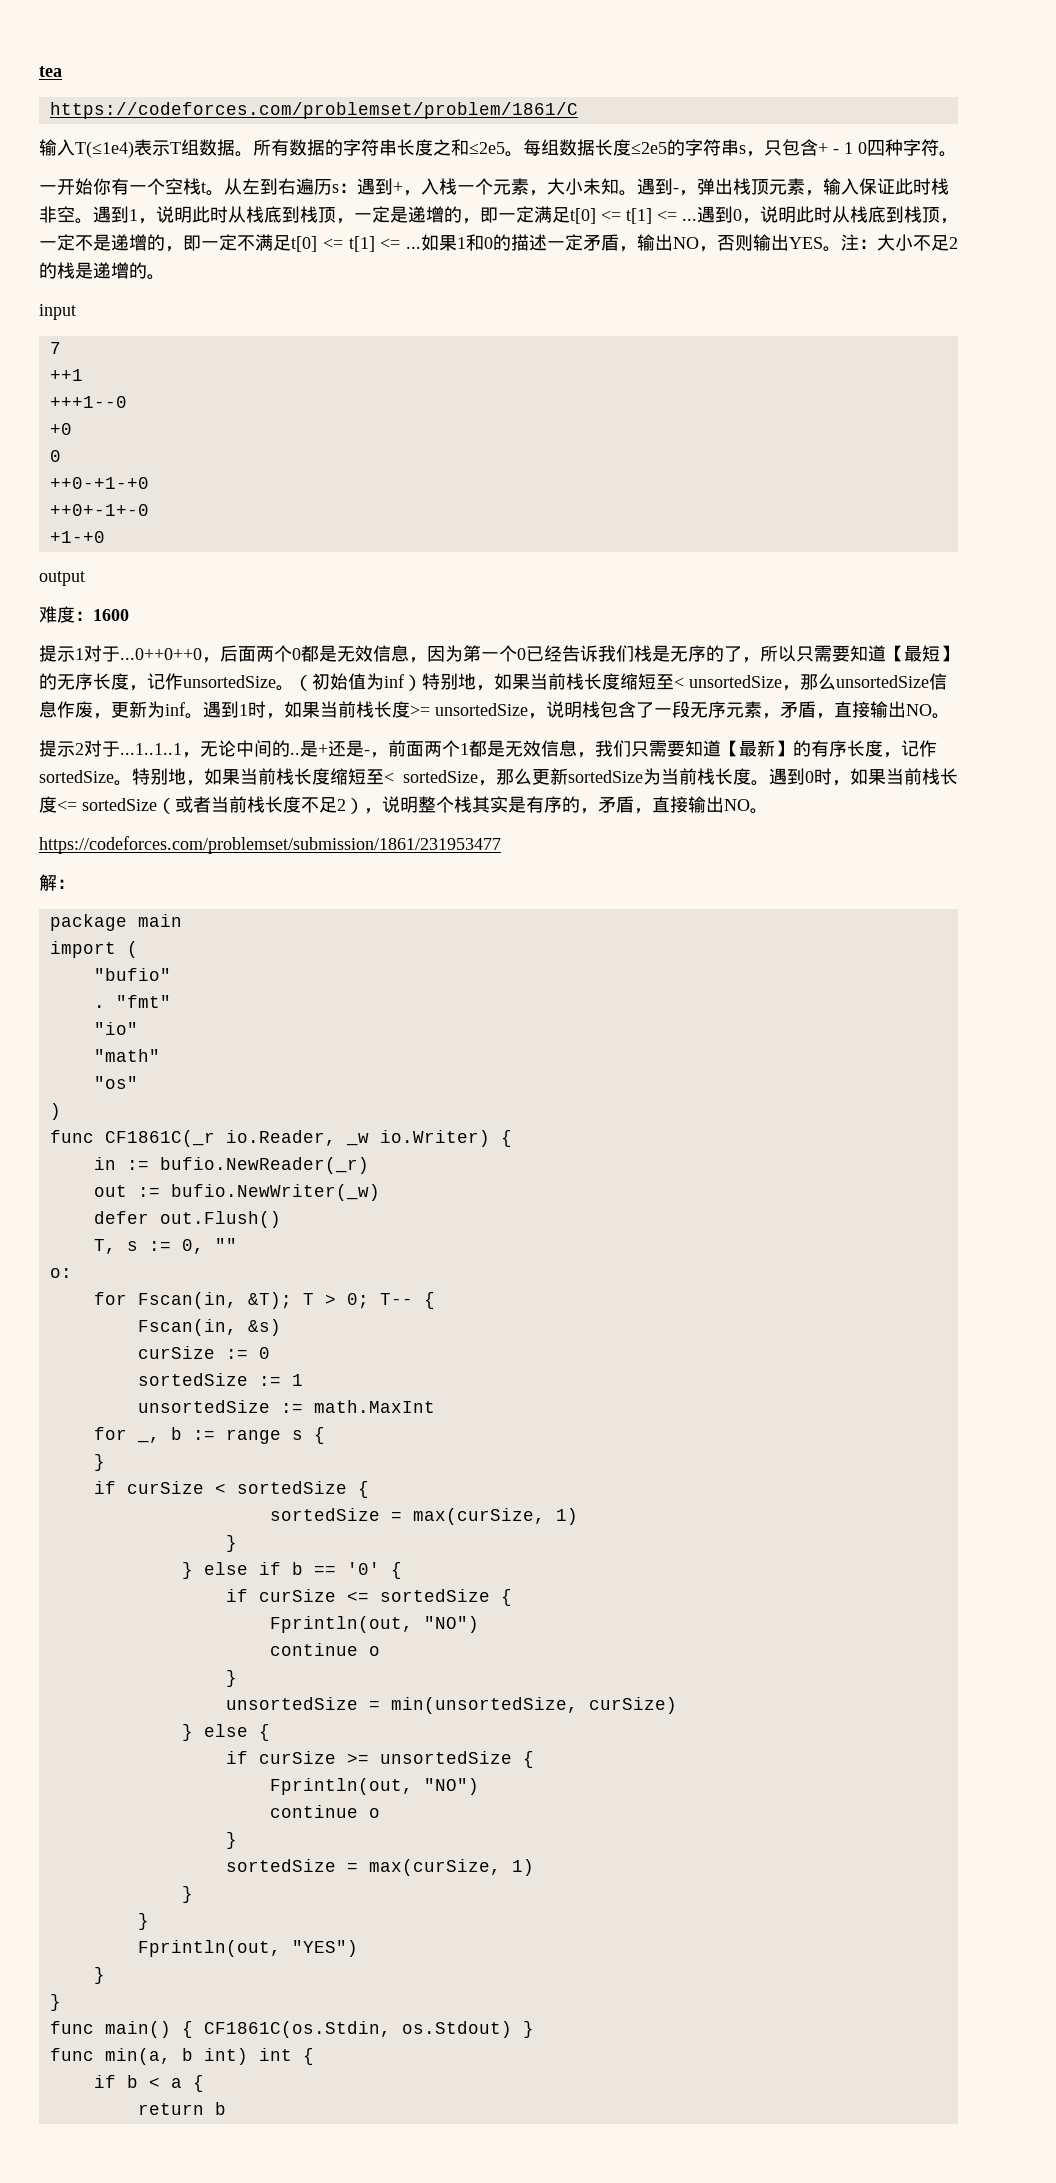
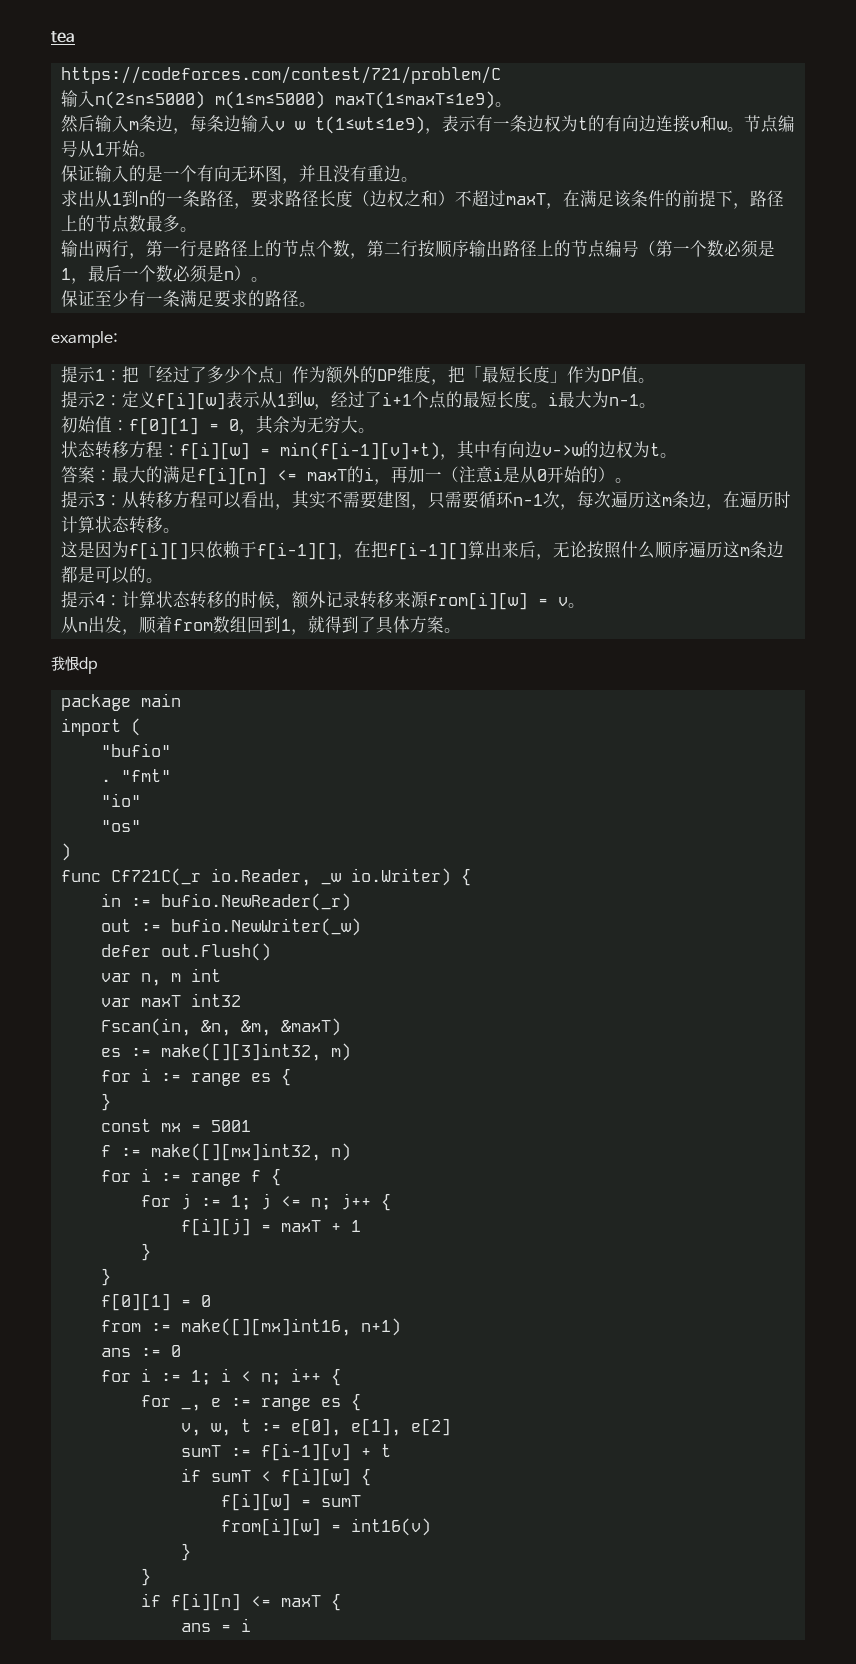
[49,102,578,119] [39,139,957,158] [39,178,949,196] [39,206,958,224] [39,234,958,252] [39,262,165,280] [39,304,76,320] [49,342,61,354] [49,369,83,381] [49,396,127,408] [49,423,72,435] [49,450,61,462] [49,477,149,489] [49,504,149,516] [49,531,105,543] [39,571,85,586] [39,606,129,623] [39,645,958,663] [39,673,947,691] [39,701,950,719] [39,740,937,758] [39,768,958,786] [39,796,768,814] [39,836,501,854] [39,874,75,891] https://codeforces.com/problemset/problem/1861/C // 输入T(≤1e4)表示T组数据。所有数据的字符串长度之和≤2e5。每组数据长度≤2e5的字符串s，只包含+ - 1 0四种字符。 // 一开始你有一个空栈t。从左到右遍历s：遇到+，入栈一个元素，大小未知。遇到-，弹出栈顶元素，输入保证此时栈非空。遇到1，说明此时从栈底到栈顶，一定是递增的，即一定满足t[0] <= t[1] <= ...遇到0，说明此时从栈底到栈顶，一定不是递增的，即一定不满足t[0] <= t[1] <= ...如果1和0的描述一定矛盾，输出NO，否则输出YES。注：大小不足2的栈是递增的。 // input // 7 // ++1 // +++1--0 // +0 // 0 // ++0-+1-+0 // ++0+-1+-0 // +1-+0 // output // 难度：1600 // 提示1对于...0++0++0，后面两个0都是无效信息，因为第一个0已经告诉我们栈是无序的了，所以只需要知道【最短】的无序长度，记作unsortedSize。（初始值为inf）特别地，如果当前栈长度缩短至< unsortedSize，那么unsortedSize信息作废，更新为inf。遇到1时，如果当前栈长度>= unsortedSize，说明栈包含了一段无序元素，矛盾，直接输出NO。 // 提示2对于...1..1..1，无论中间的..是+还是-，前面两个1都是无效信息，我们只需要知道【最新】的有序长度，记作sortedSize。特别地，如果当前栈长度缩短至< sortedSize，那么更新sortedSize为当前栈长度。遇到0时，如果当前栈长度<= sortedSize（或者当前栈长度不足2），说明整个栈其实是有序的，矛盾，直接输出NO。 // https://codeforces.com/problemset/submission/1861/231953477 // 解： -> [60,66,501,84] [60,90,512,109] [60,115,795,134] [60,140,156,157] [60,165,418,184] [60,190,784,209] [60,215,197,233] [60,240,775,259] [60,265,268,284] [60,290,316,308] [51,331,118,348] [60,366,655,385] [60,391,656,410] [60,416,375,435] [60,441,677,460] [60,466,632,485] [60,491,791,510] [60,516,180,534] [60,541,784,560] [60,566,163,584] [60,591,585,610] [60,616,461,635] [51,656,97,674] https://codeforces.com/contest/721/problem/C // 输入n(2≤n≤5000) m(1≤m≤5000) maxT(1≤maxT≤1e9)。 // 然后输入m条边，每条边输入v w t(1≤wt≤1e9)，表示有一条边权为t的有向边连接v和w。节点编号从1开始。 // 保证输入的是一个有向无环图，并且没有重边。 // 求出从1到n的一条路径，要求路径长度（边权之和）不超过maxT，在满足该条件的前提下，路径上的节点数最多。 // 输出两行，第一行是路径上的节点个数，第二行按顺序输出路径上的节点编号（第一个数必须是1，最后一个数必须是n）。 // 保证至少有一条满足要求的路径。 // example: // 提示1：把「经过了多少个点」作为额外的DP维度，把「最短长度」作为DP值。 // 提示2：定义f[i][w]表示从1到w，经过了i+1个点的最短长度。i最大为n-1。 // 初始值：f[0][1] = 0，其余为无穷大。 // 状态转移方程：f[i][w] = min(f[i-1][v]+t)，其中有向边v->w的边权为t。 // 答案：最大的满足f[i][n] <= maxT的i，再加一（注意i是从0开始的）。 // 提示3：从转移方程可以看出，其实不需要建图，只需要循环n-1次，每次遍历这m条边，在遍历时计算状态转移。 // 这是因为f[i][]只依赖于f[i-1][]，在把f[i-1][]算出来后，无论按照什么顺序遍历这m条边都是可以的。 // 提示4：计算状态转移的时候，额外记录转移来源from[i][w] = v。 // 从n出发，顺着from数组回到1，就得到了具体方案。 // 我恨dp
[93,1049,160,1062] // "math" -> (141, 800) none
[104,1130,215,1147] CF1861C(_r -> [110,868,201,886] Cf721C(_r
[93,1238,237,1254] [49,1268,72,1278] [93,1292,435,1309] [137,1319,281,1336] [137,1346,270,1359] [137,1373,303,1386] [137,1400,435,1413] [93,1427,303,1444] T, s := 0, "" // o: // for Fscan(in, &T); T > 0; T-- { // Fscan(in, &s) // curSize := 0 // sortedSize := 1 // unsortedSize := math.MaxInt // for _, b := range s -> [100,968,221,986] [100,993,241,1007] [100,1018,341,1036] [100,1043,351,1061] [100,1068,271,1086] var n, m int // var maxT int32 // Fscan(in, &n, &m, &maxT) // es := make([][3]int32, m) // for i := range es
[93,1481,369,1498] [269,1508,578,1525] [225,1535,237,1552] [181,1562,402,1579] [225,1589,512,1606] [269,1616,479,1633] [269,1643,380,1656] [225,1670,237,1687] [225,1697,677,1714] [181,1724,270,1741] [225,1751,534,1768] [269,1778,479,1795] [269,1805,380,1818] [225,1832,237,1849] [225,1859,534,1876] [181,1886,193,1903] [137,1913,149,1930] [137,1940,358,1957] [93,1967,105,1984] [49,1994,61,2011] [49,2021,534,2038] [49,2048,314,2065] [93,2075,204,2092] [137,2102,226,2115] if curSize < sortedSize { // sortedSize = max(curSize, 1) // } // } else if b == '0' { // if curSize <= sortedSize { // Fprintln(out, "NO") // continue o // } // unsortedSize = min(unsortedSize, curSize) // } else { // if curSize >= unsortedSize { // Fprintln(out, "NO") // continue o // } // sortedSize = max(curSize, 1) // } // } // Fprintln(out, "YES") // } // } // func main() { CF1861C(os.Stdin, os.Stdout) } // func min(a, b int) int { // if b < a { // return b -> [100,1119,251,1132] [100,1143,351,1161] [100,1168,281,1186] [140,1193,391,1211] [180,1218,361,1236] [140,1243,151,1261] [100,1268,111,1286] [100,1293,211,1311] [100,1318,401,1336] [100,1345,181,1357] [100,1368,341,1386] [140,1393,361,1411] [180,1418,451,1436] [180,1443,391,1461] [180,1468,371,1486] [220,1493,361,1511] [220,1518,431,1536] [180,1543,191,1561] [140,1568,151,1586] [140,1593,341,1611] [180,1618,251,1632] const mx = 5001 // f := make([][mx]int32, n) // for i := range f { // for j := 1; j <= n; j++ { // f[i][j] = maxT + 1 // } // } // f[0][1] = 0 // from := make([][mx]int16, n+1) // ans := 0 // for i := 1; i < n; i++ { // for _, e := range es { // v, w, t := e[0], e[1], e[2] // sumT := f[i-1][v] + t // if sumT < f[i][w] { // f[i][w] = sumT // from[i][w] = int16(v) // } // } // if f[i][n] <= maxT { // ans = i

